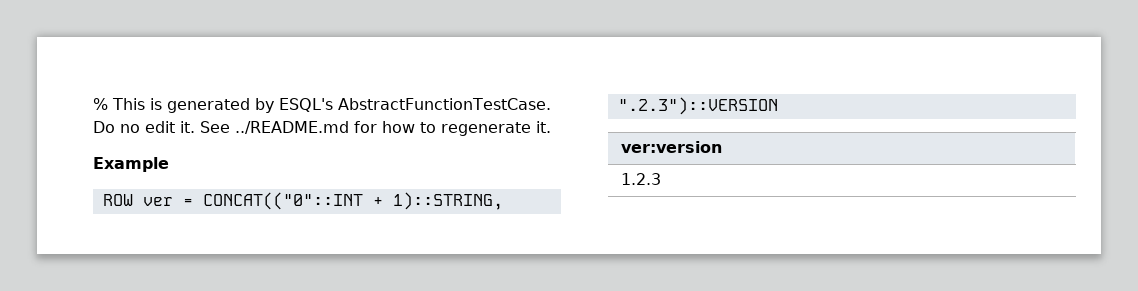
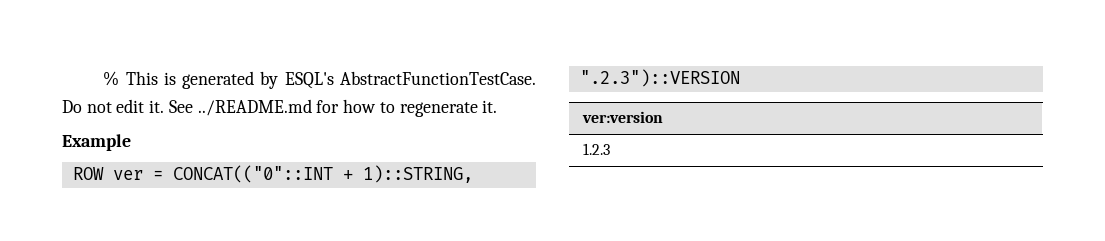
[120,124,140,133] no -> [86,102,112,113] not

